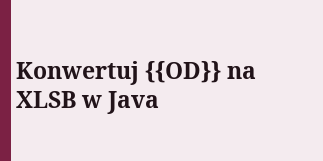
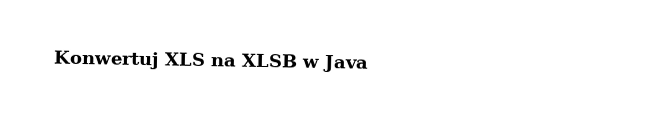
[145,61,222,83] {{OD}} -> [164,52,206,67] XLS

